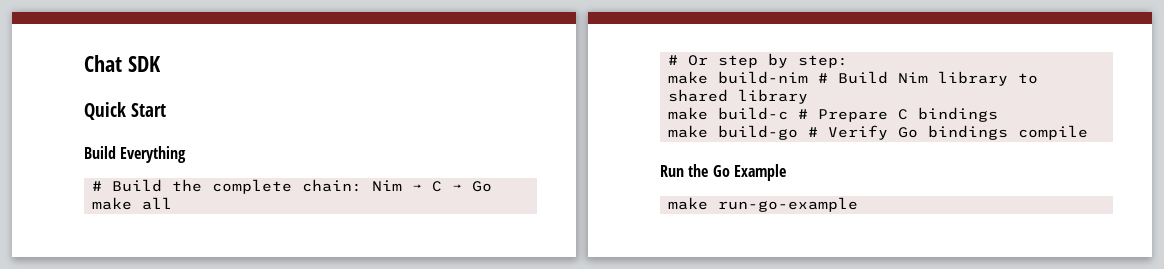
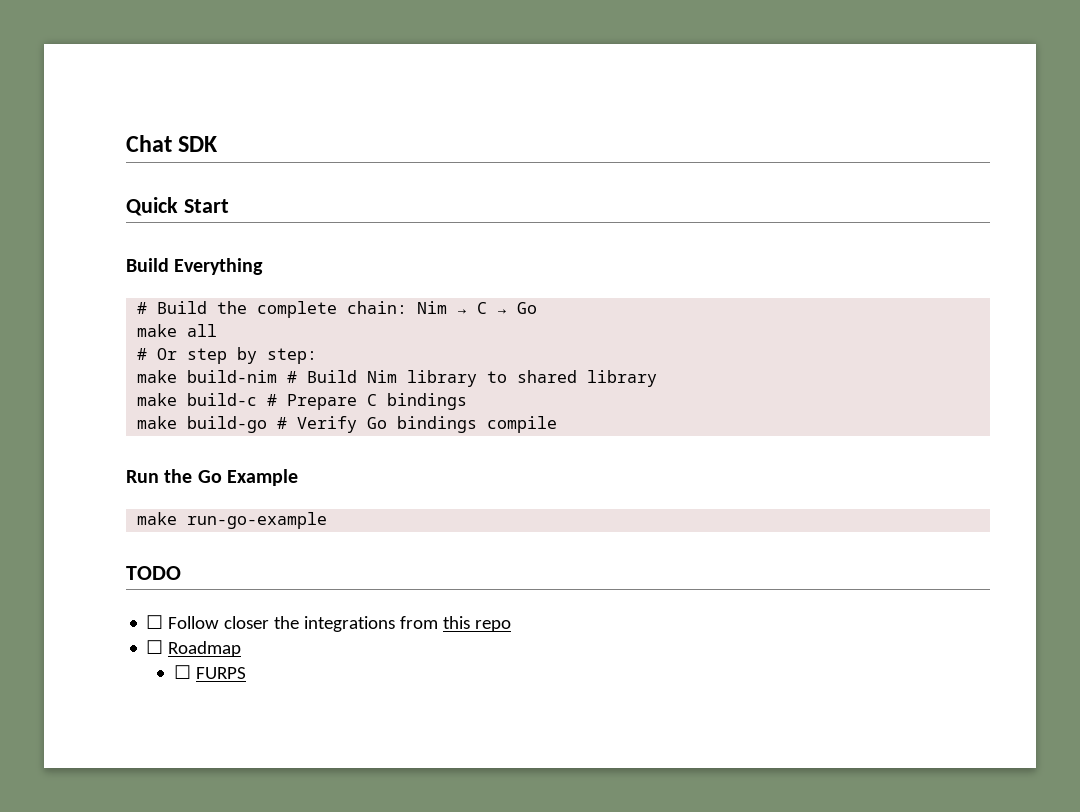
(859, 204) none -> [126,566,181,580] [146,615,512,632] [146,640,242,657] [173,665,246,679] // TODO // ☐ Follow closer the integrations from this repo // ☐ Roadmap // ☐ FURPS

